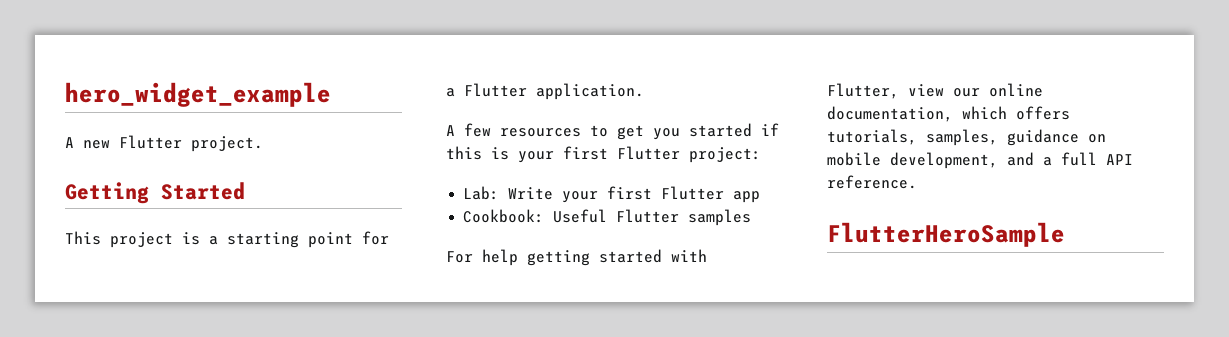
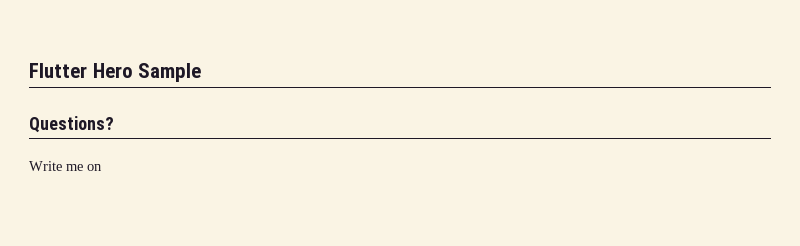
[65,82,331,107] [65,135,263,152] [65,182,245,204] [65,231,389,248] [446,83,644,100] [446,123,779,140] [446,146,761,163] [463,186,761,203] [463,209,752,226] [446,249,707,266] [827,83,1043,99] [827,106,1070,122] [827,129,1106,146] [827,152,1133,169] [827,175,917,189] [827,222,1065,247] hero_widget_example // A new Flutter project. // Getting Started // This project is a starting point for a Flutter application. // A few resources to get you started if this is your first Flutter project: // Lab: Write your first Flutter app // Cookbook: Useful Flutter samples // For help getting started with Flutter, view our online documentation, which offers tutorials, samples, guidance on mobile development, and a full API reference. // FlutterHeroSample -> [29,63,202,82] [29,116,114,133] [29,161,102,171] Flutter Hero Sample // Questions? // Write me on

